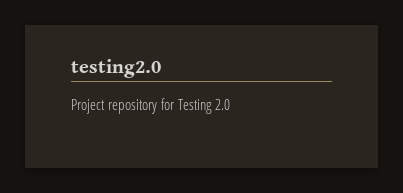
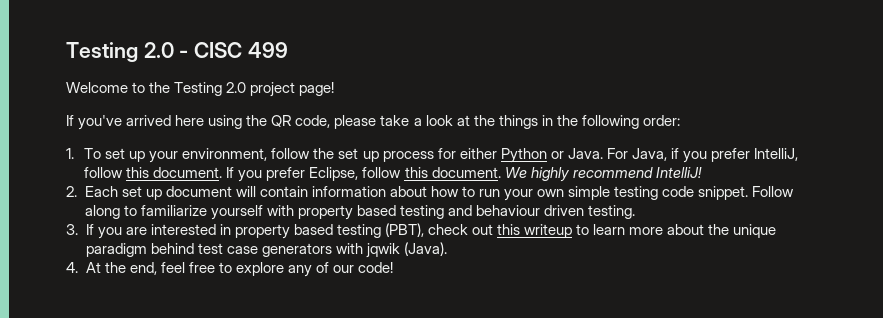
[71,59,161,78] [71,98,231,114] testing2.0 // Project repository for Testing 2.0 -> [66,42,288,62] [66,82,335,97] [66,115,680,130] [66,148,799,163] [84,167,702,182] [66,186,795,201] [84,205,636,220] [66,223,777,239] [85,242,447,258] [66,262,394,277] Testing 2.0 - CISC 499 // Welcome to the Testing 2.0 project page! // If you've arrived here using the QR code, please take a look at the things in the following order: // 1. To set up your environment, follow the set up process for either Python or Java. For Java, if you prefer IntelliJ, follow this document. If you prefer Eclipse, follow this document. We highly recommend IntelliJ! // 2. Each set up document will contain information about how to run your own simple testing code snippet. Follow along to familiarize yourself with property based testing and behaviour driven testing. // 3. If you are interested in property based testing (PBT), check out this writeup to learn more about the unique paradigm behind test case generators with jqwik (Java). // 4. At the end, feel free to explore any of our code!

